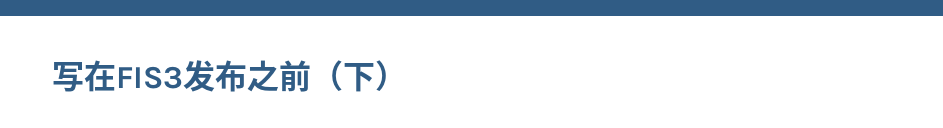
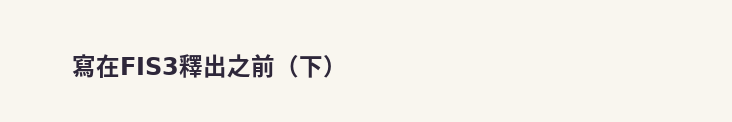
[52,60,247,92] 写在FIS3发布 -> [72,54,227,78] 寫在FIS3釋出

